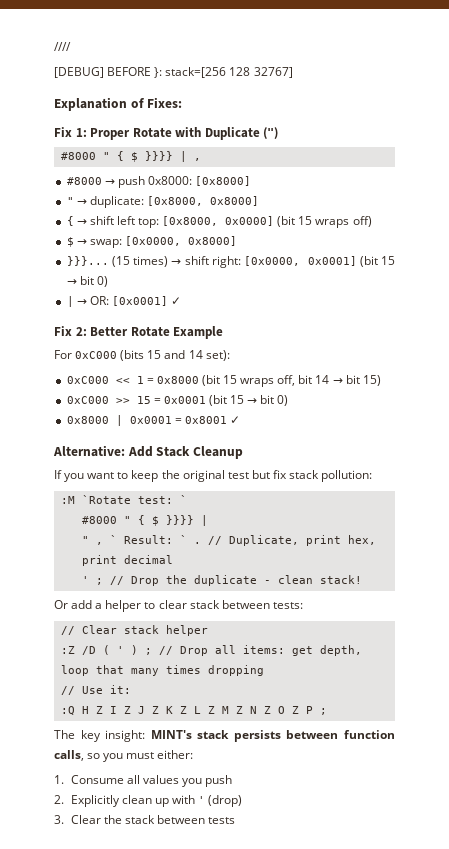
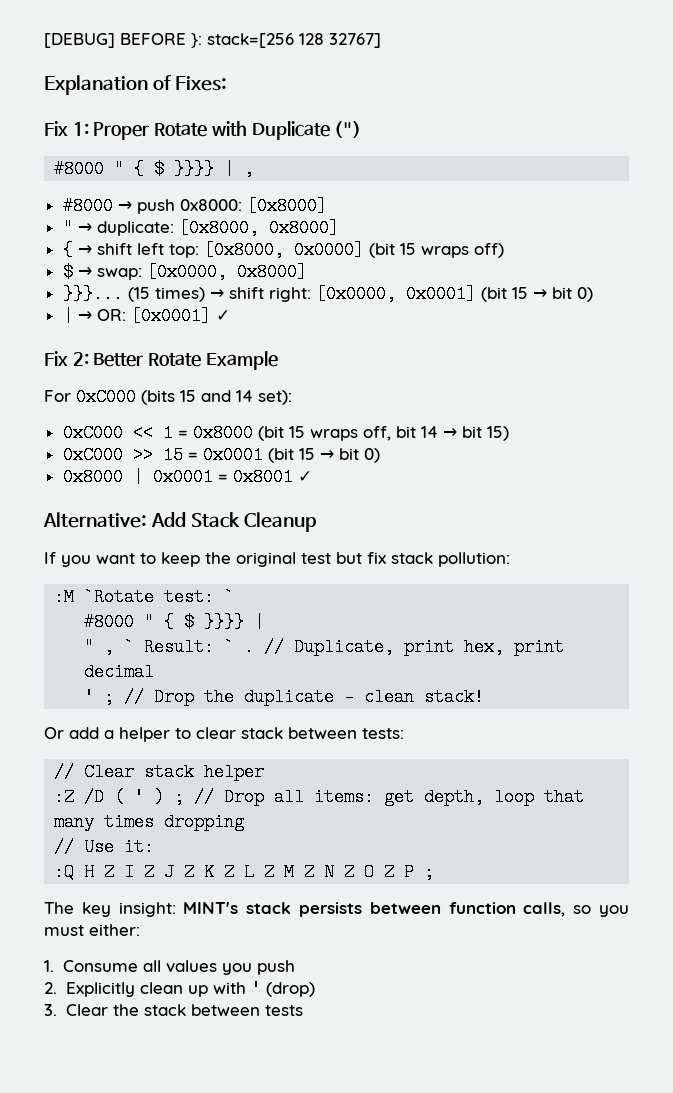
[54,42,71,51] //// // -> (44, 40) none

